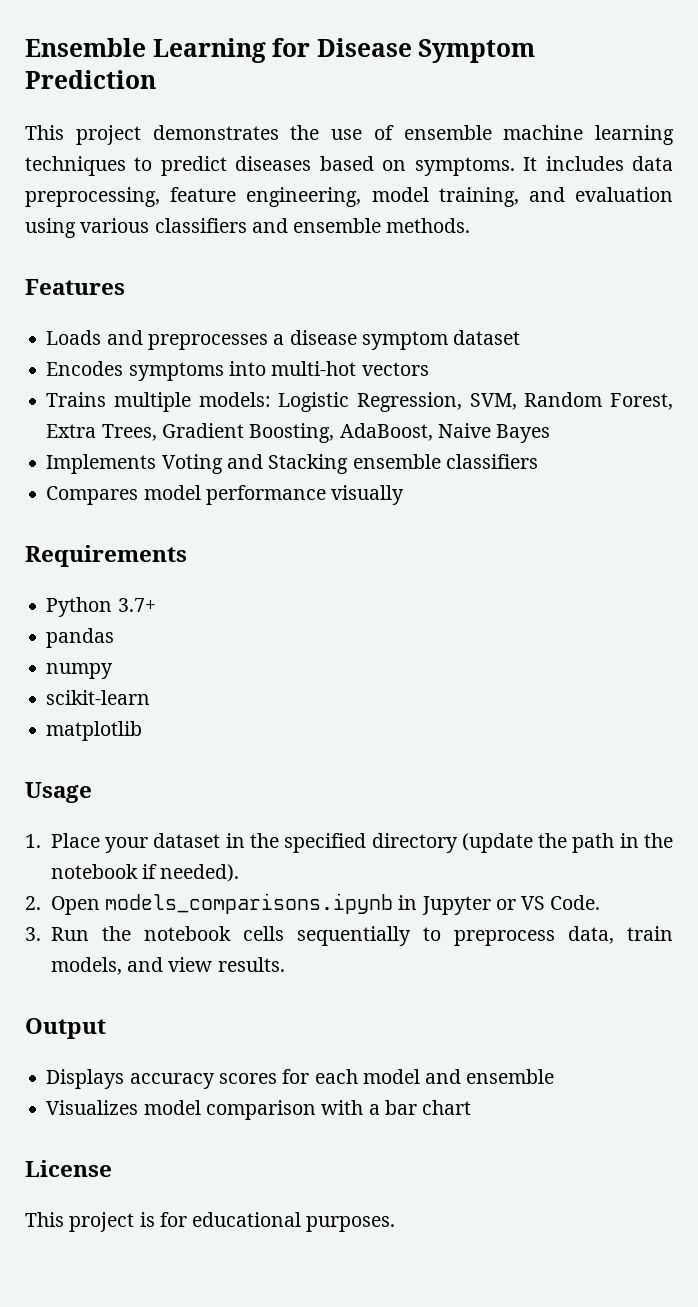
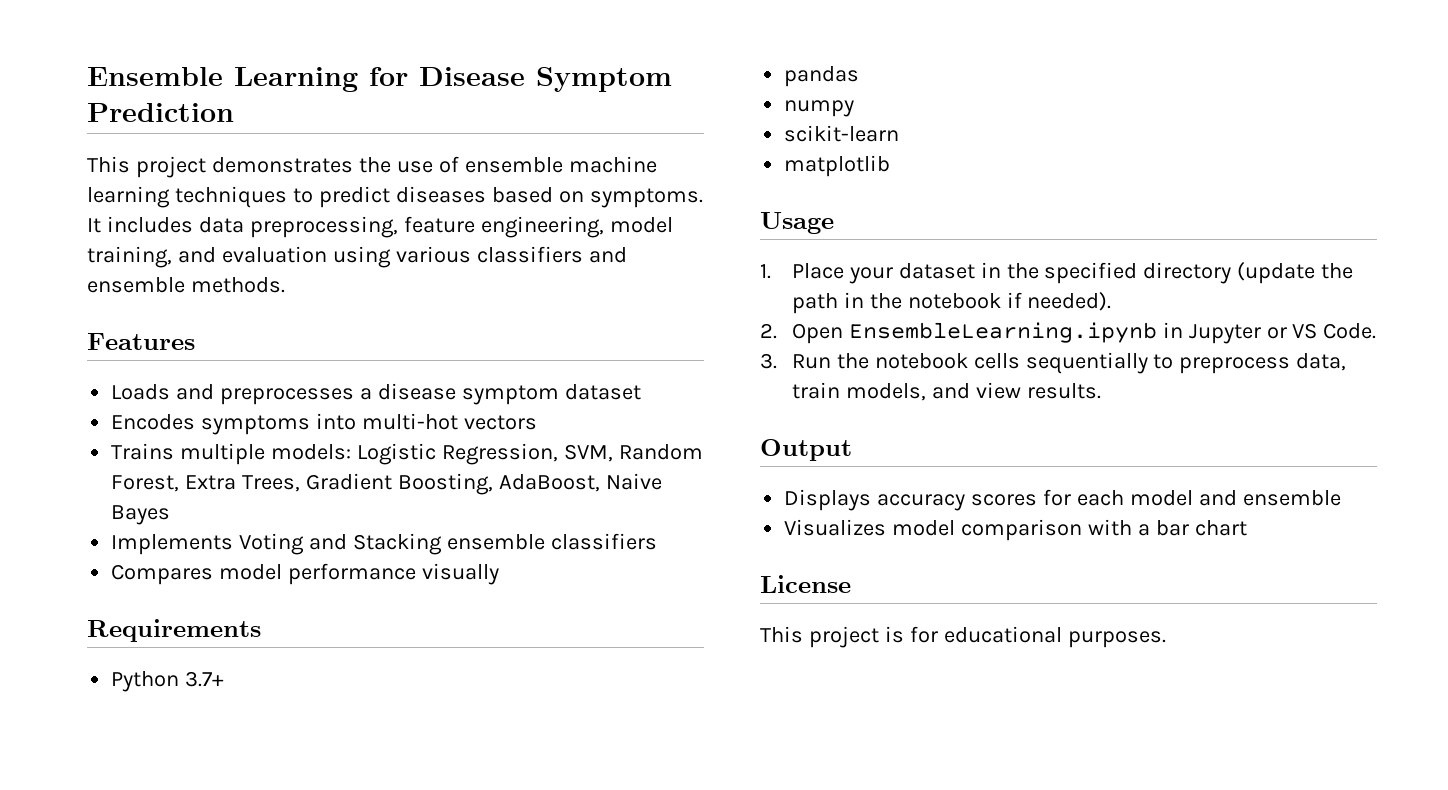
[105,893,394,914] models_comparisons.ipynb -> [848,322,1157,343] EnsembleLearning.ipynb

